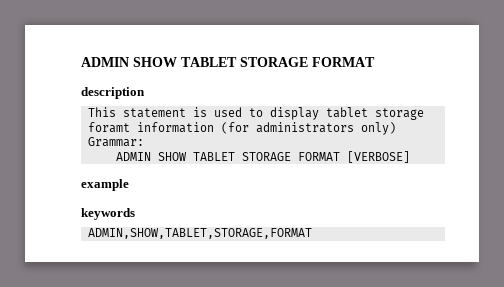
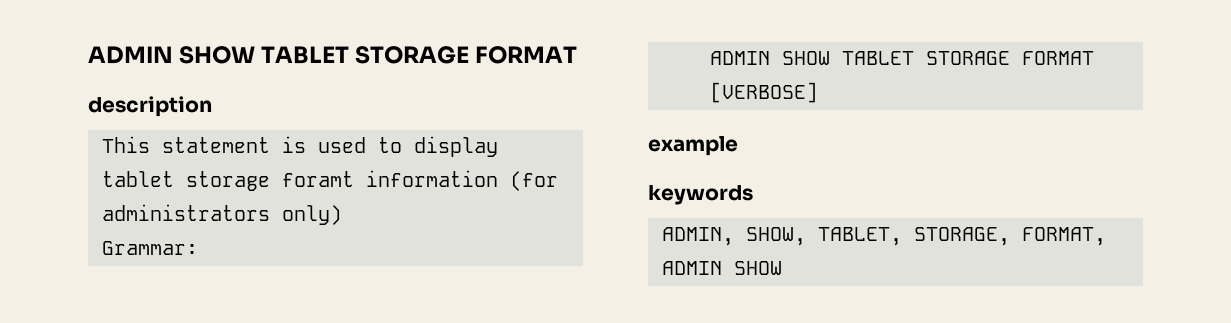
[87,228,312,239] ADMIN,SHOW,TABLET,STORAGE,FORMAT -> [661,227,1106,246] [661,261,782,275] ADMIN, SHOW, TABLET, STORAGE, FORMAT, ADMIN SHOW

